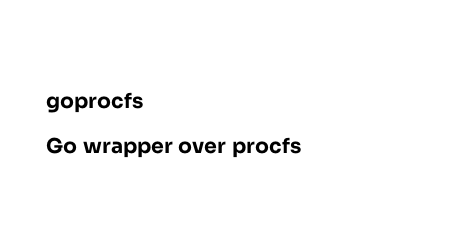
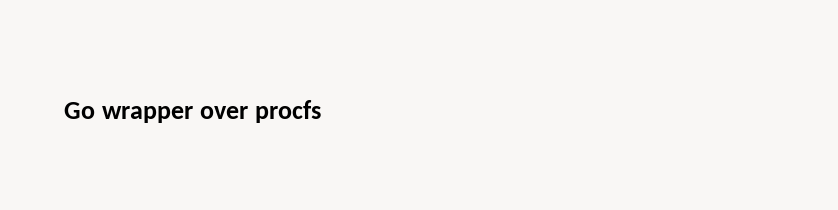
[46,92,143,113] goprocfs // -> (64, 110) none

